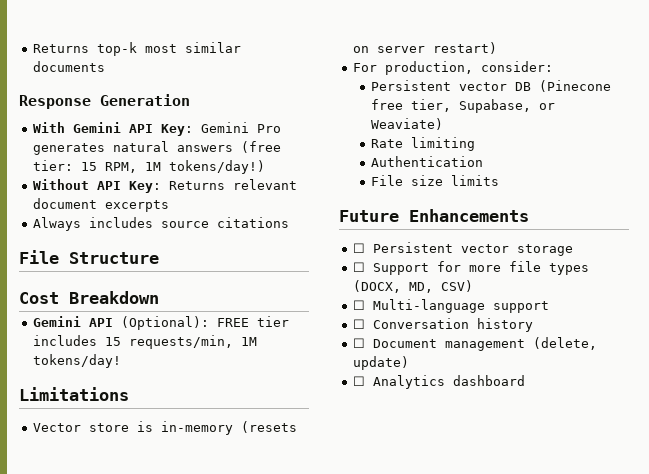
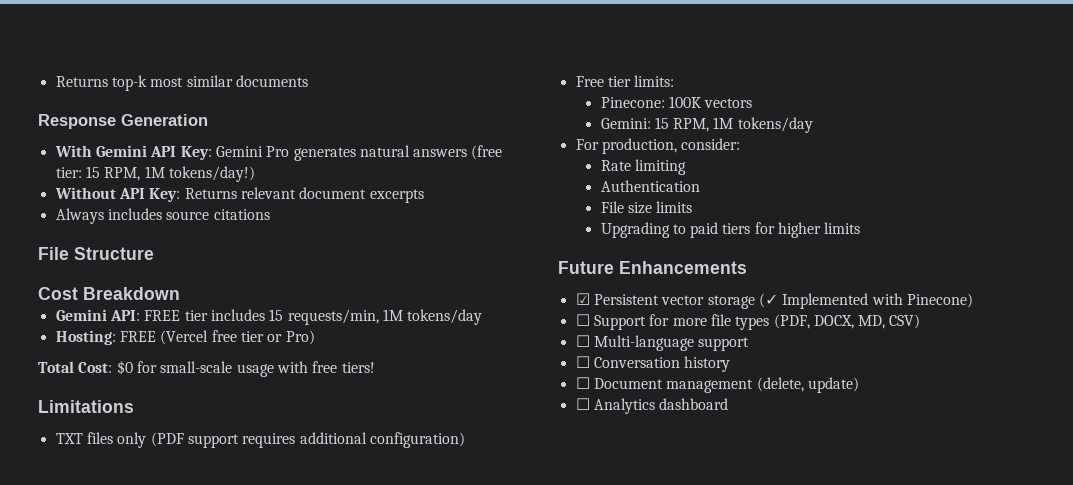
[88,316,209,330] API (Optional): -> [109,310,140,321] API:
[32,354,121,368] [19,387,129,401] [32,421,297,435] [352,42,497,54] [352,61,553,75] [371,80,612,92] [371,99,556,113] [371,118,444,130] tokens/day! // Limitations // Vector store is in-memory (resets on server restart) // For production, consider: // Persistent vector DB (Pinecone free tier, Supabase, or Weaviate) -> [407,309,483,325] [55,330,315,345] [38,360,375,377] [38,400,134,413] [55,432,465,448] [575,75,675,87] [600,96,753,108] [600,117,813,133] [575,138,741,154] tokens/day // Hosting: FREE (Vercel free tier or Pro) // Total Cost: $0 for small-scale usage with free tiers! // Limitations // TXT files only (PDF support requires additional configuration) // Free tier limits: // Pinecone: 100K vectors // Gemini: 15 RPM, 1M tokens/day // For production, consider:
(500, 180) none -> [600,222,861,238] // Upgrading to paid tiers for higher limits
[352,243,365,253] ☐ -> [575,293,590,305] ☑
(573, 250) none -> [758,293,973,309] (✓ Implemented with Pinecone)
[352,280,401,293] (DOCX, -> [773,314,854,329] (PDF, DOCX,

